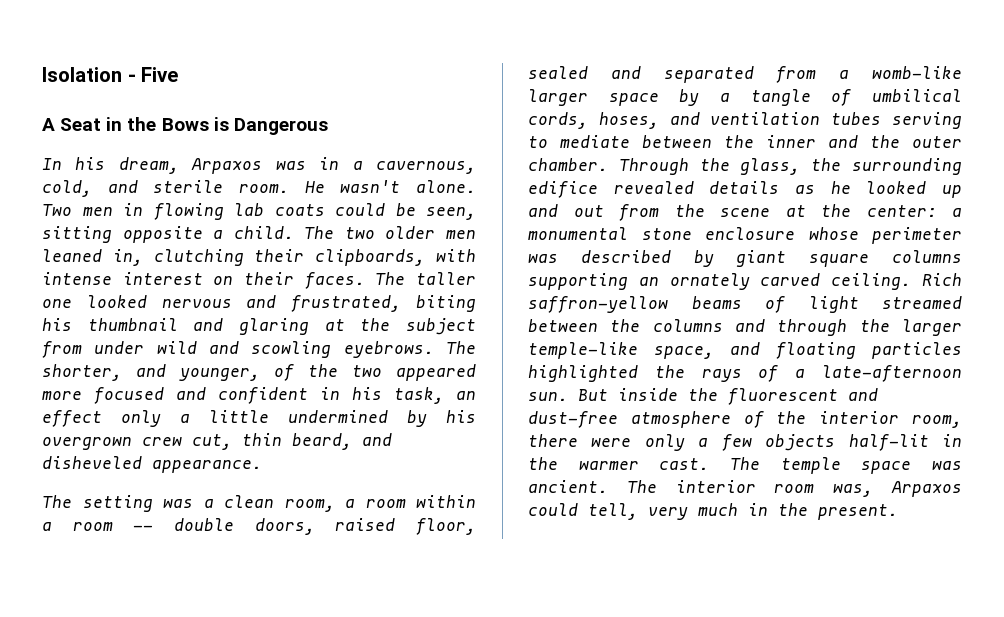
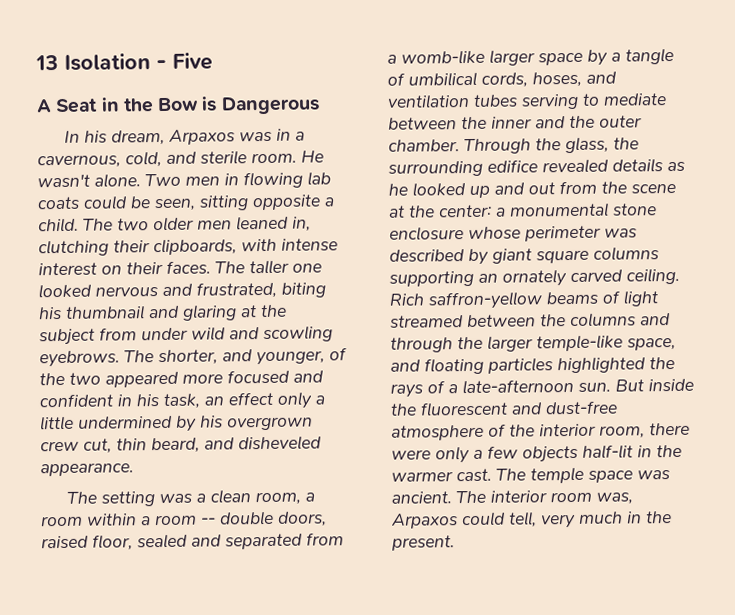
(42, 74) none -> [35,55,59,71] 13
[161,118,209,131] Bows -> [157,97,200,112] Bow

